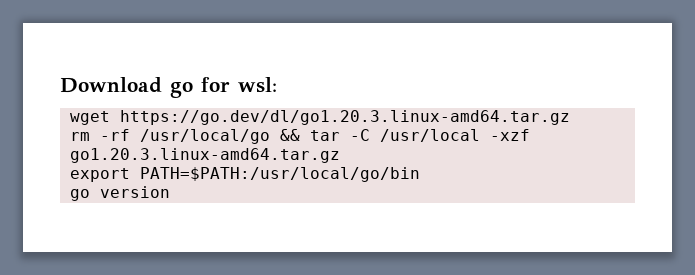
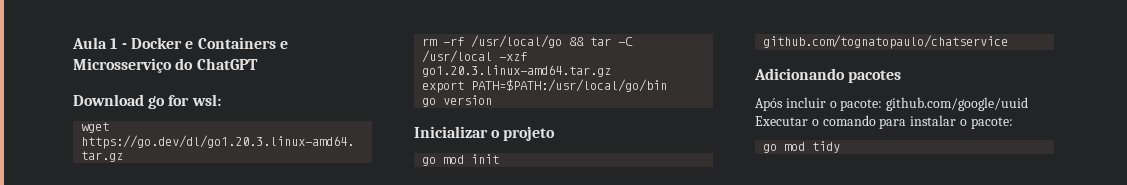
(60, 85) none -> [72,37,288,49] [73,58,258,73] Aula 1 - Docker e Containers e Microsserviço do ChatGPT //
(171, 192) none -> [414,126,556,141] [422,154,500,166] [763,35,1009,49] [754,68,902,83] [755,97,1029,111] [755,115,1013,129] [763,141,841,153] // Inicializar o projeto // go mod init github.com/tognatopaulo/chatservice // Adicionando pacotes // Após incluir o pacote: github.com/google/uuid Executar o comando para instalar o pacote: // go mod tidy

